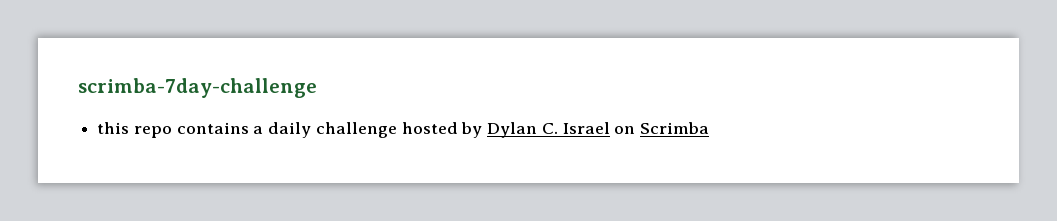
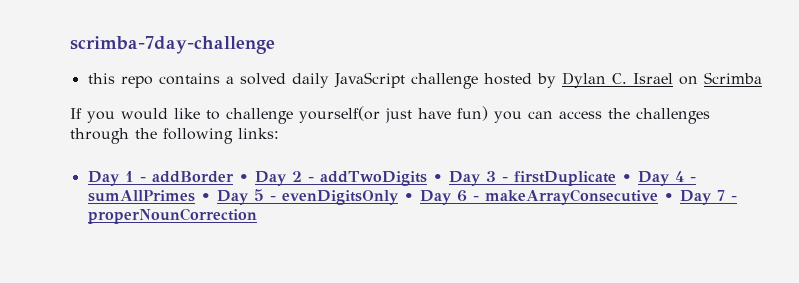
[268,122,312,138] daily -> [239,72,405,88] solved daily JavaScript
(709, 128) none -> [70,106,710,124] [70,128,279,144] [87,171,696,186] [87,189,737,205] [87,208,257,224] // If you would like to challenge yourself(or just have fun) you can access the challenges through the following links: // Day 1 - addBorder • Day 2 - addTwoDigits • Day 3 - firstDuplicate • Day 4 - sumAllPrimes • Day 5 - evenDigitsOnly • Day 6 - makeArrayConsecutive • Day 7 - properNounCorrection

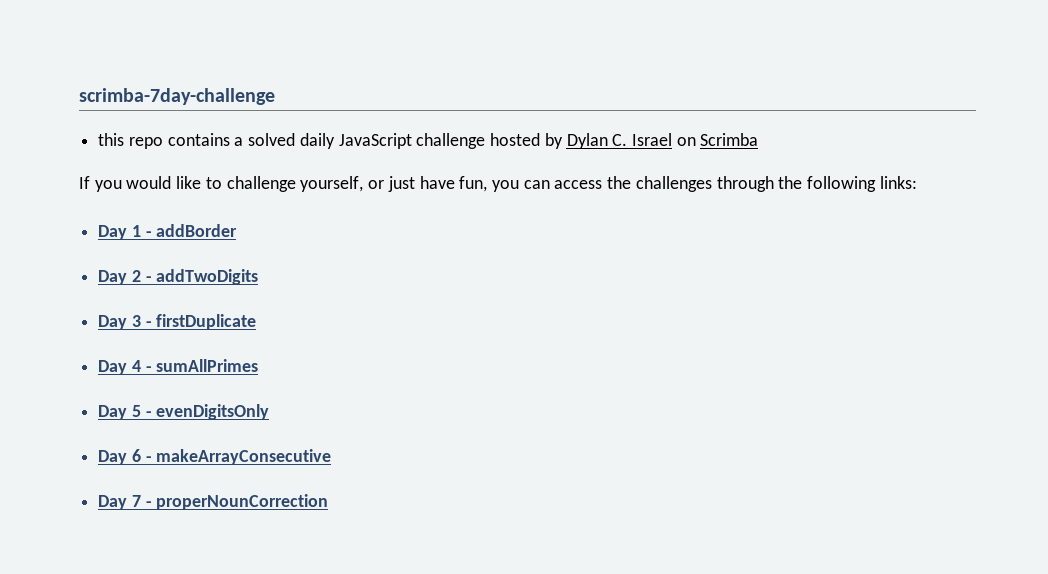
[299,106,380,123] yourself(or -> [300,176,385,192] yourself, or
[457,106,488,121] fun) -> [459,176,488,192] fun,
[238,174,249,182] • -> (238, 230) //
[432,174,443,182] • -> (259, 277) //
[621,174,632,182] • -> (257, 322) //
[200,193,211,201] • -> (259, 365) //
[403,193,414,201] • -> (270, 412) //
[663,193,674,201] • -> (332, 457) //

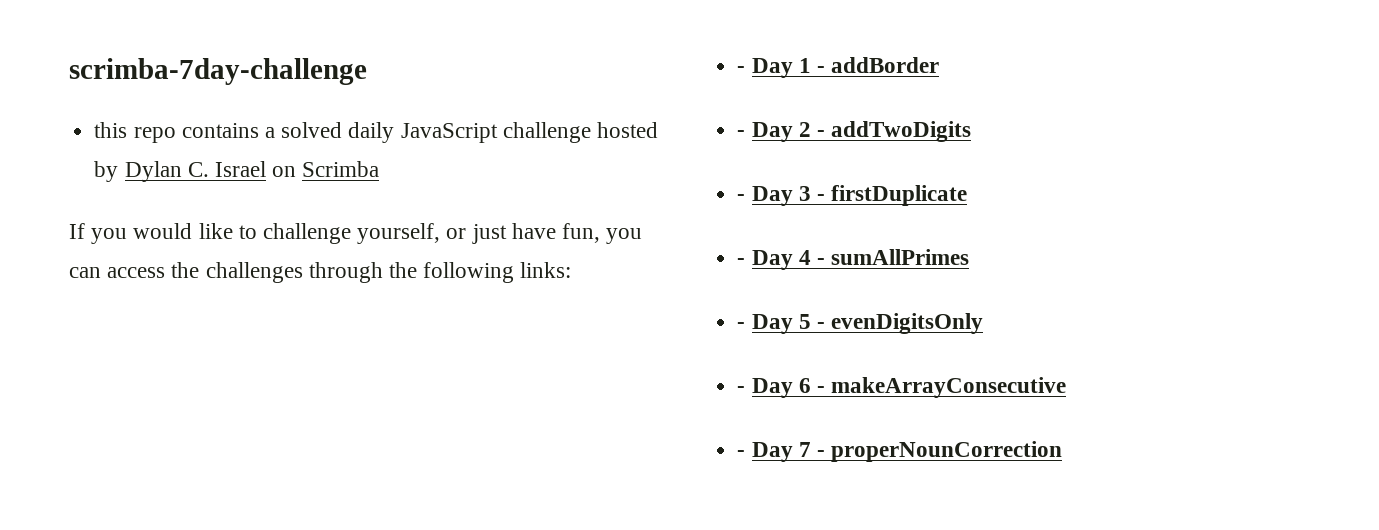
(917, 182) none -> [737,66,746,73] -
(238, 230) none -> [737,130,746,137] -
(259, 277) none -> [737,194,746,201] -
(257, 322) none -> [737,258,746,265] -
(259, 365) none -> [737,322,746,329] -
(270, 412) none -> [737,386,746,393] -
(332, 457) none -> [737,450,746,457] -

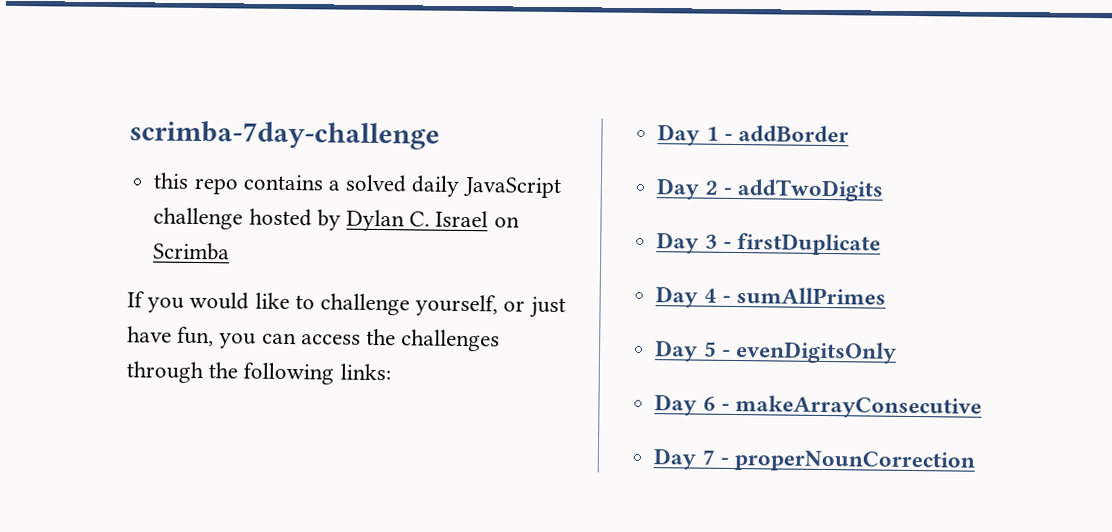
[737,66,746,73] - -> (391, 372) none
[737,130,746,137] - -> (849, 134) none
[737,194,746,201] - -> (883, 190) none
[737,258,746,265] - -> (881, 244) none
[737,322,746,329] - -> (886, 296) none
[737,386,746,393] - -> (897, 352) none
[737,450,746,457] - -> (982, 407) none

